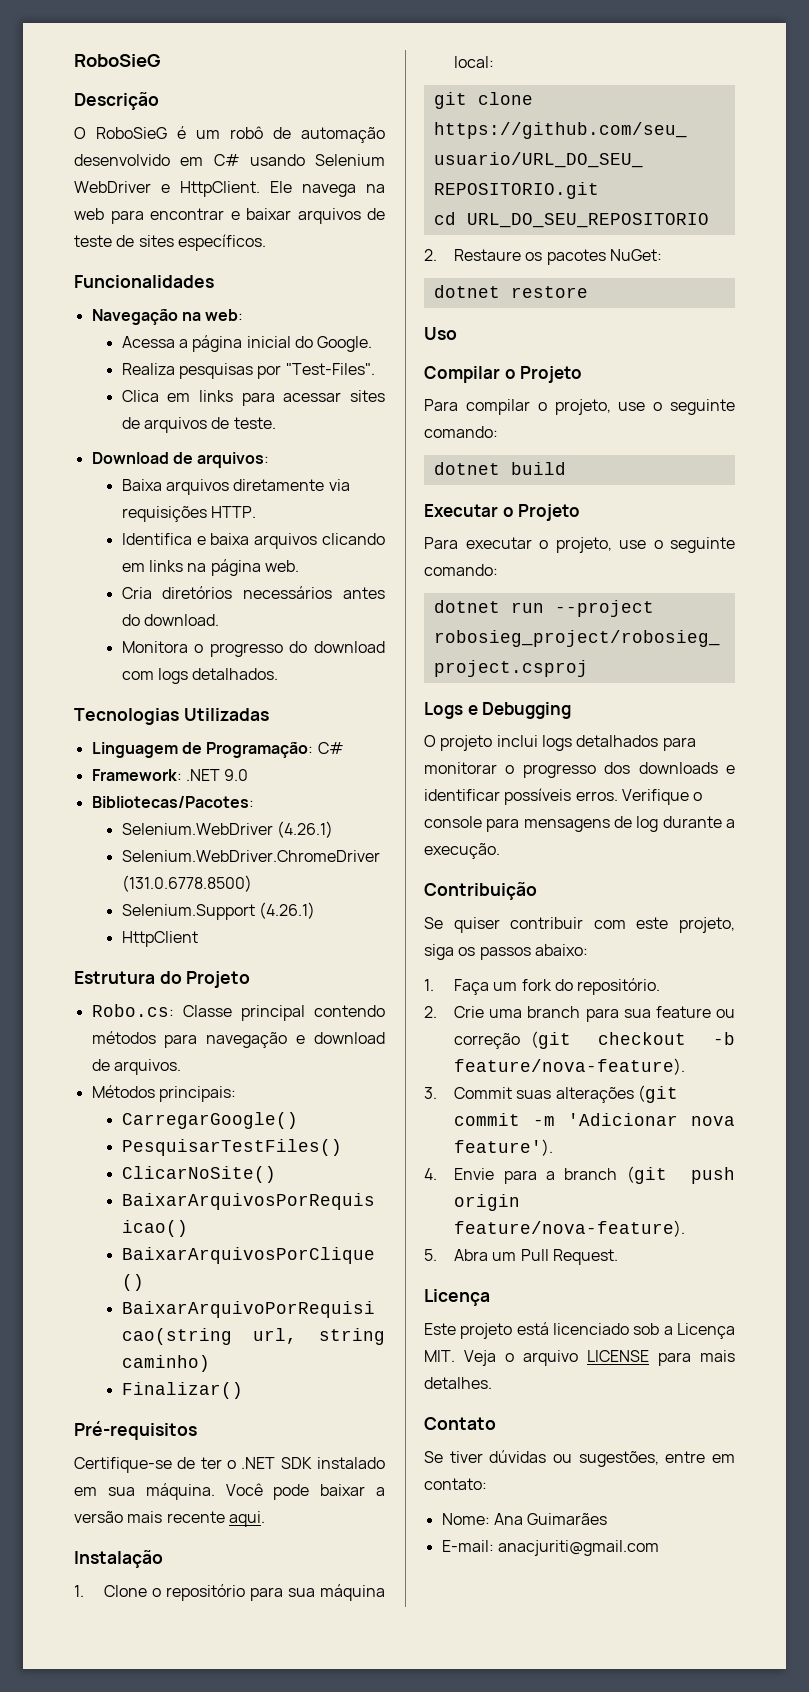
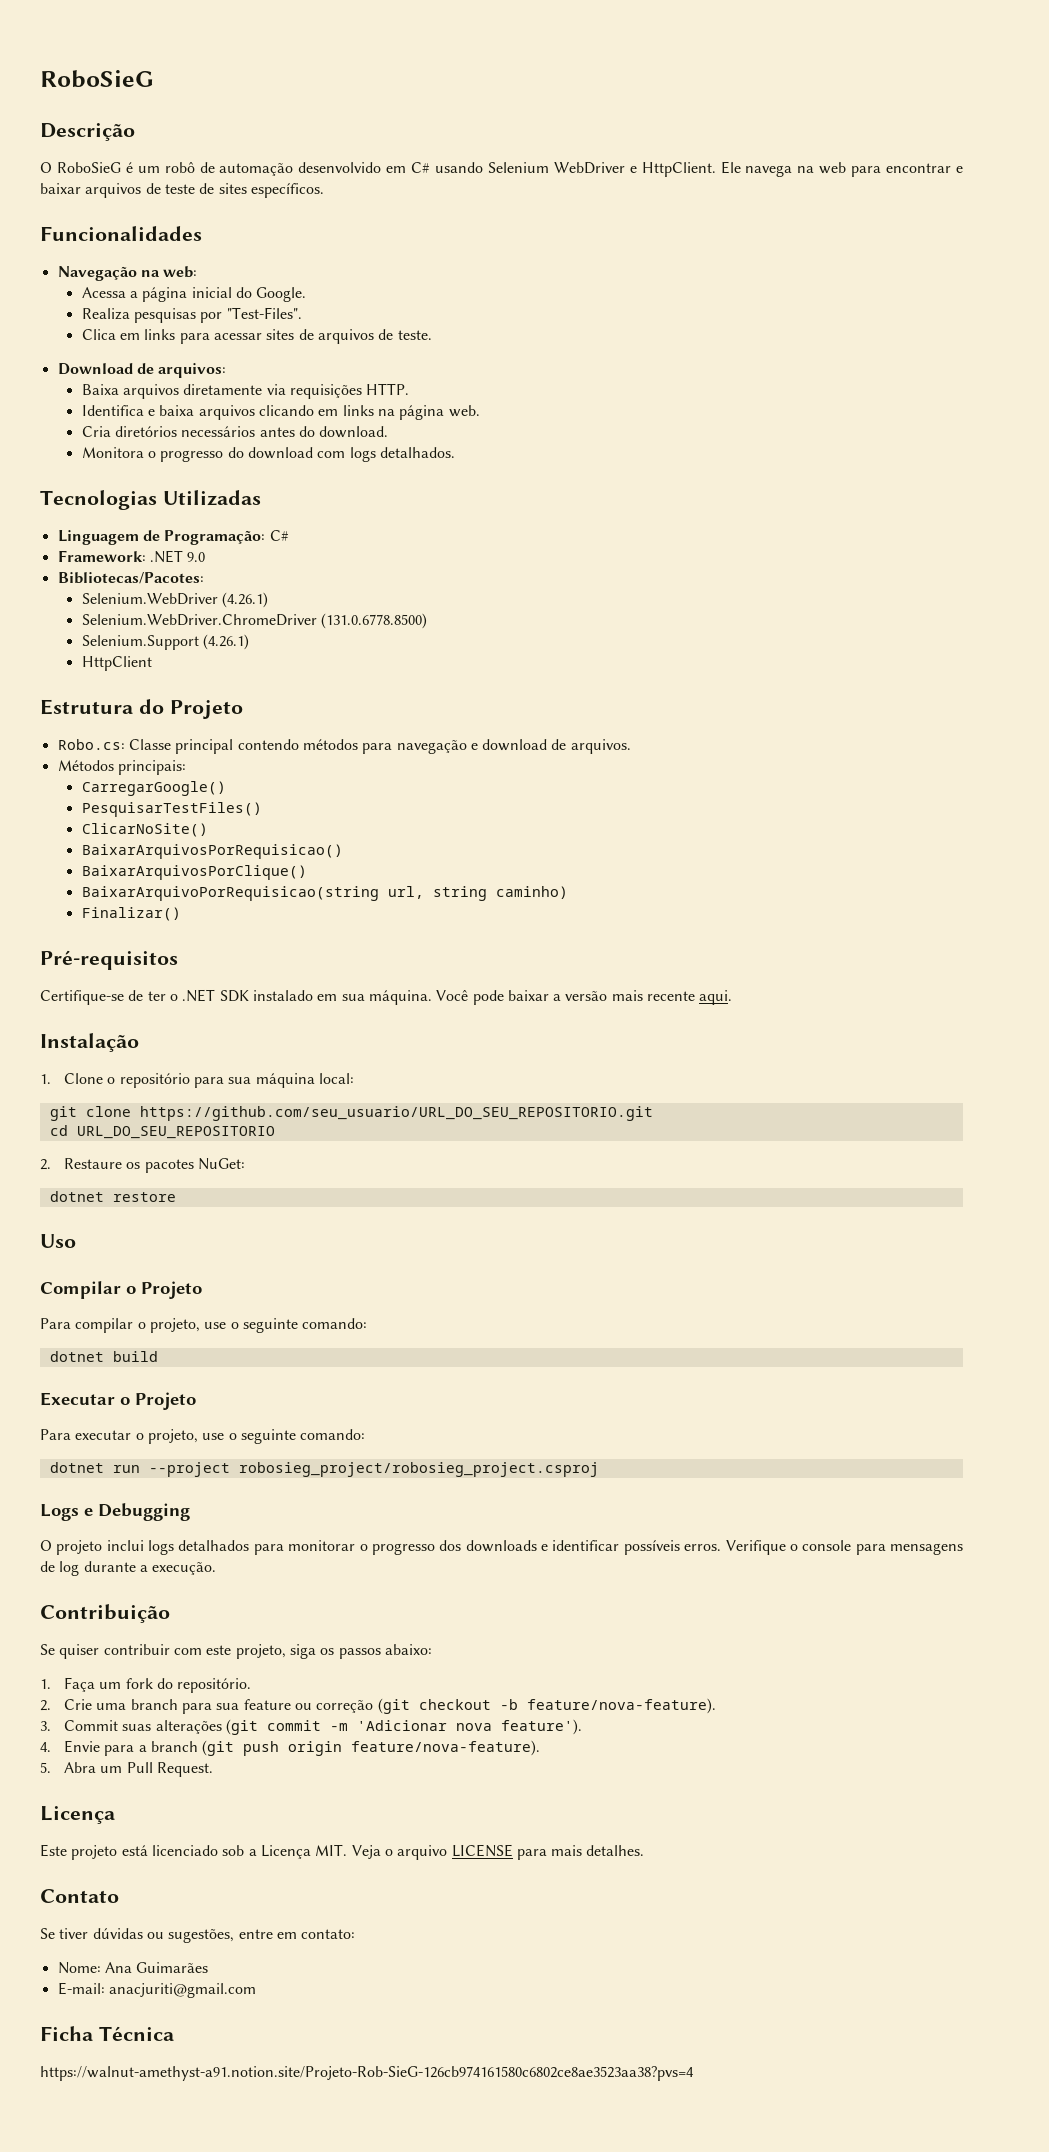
(659, 1548) none -> [40,2026,174,2041] [40,2066,694,2081] // Ficha Técnica // https://walnut-amethyst-a91.notion.site/Projeto-Rob-SieG-126cb974161580c6802ce8ae3523aa38?pvs=4

